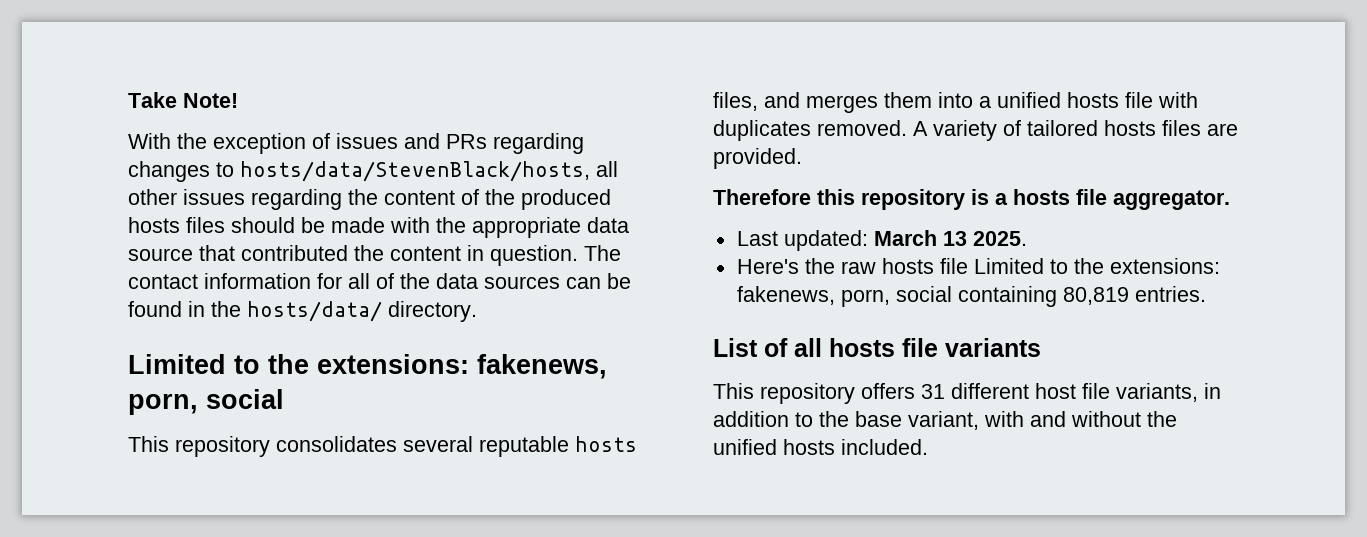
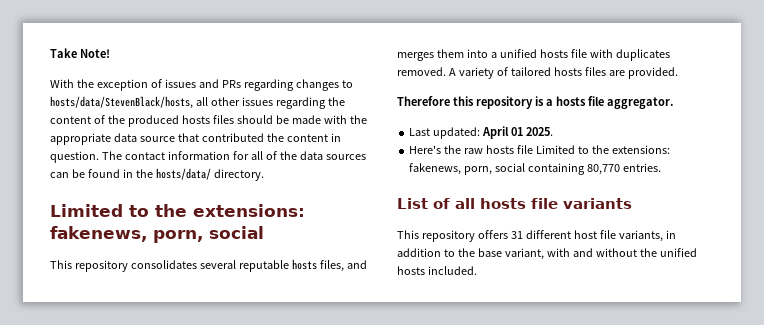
[873,230,967,246] March 13 -> [482,126,524,139] April 01
[1062,287,1129,305] 80,819 -> [586,164,620,175] 80,770

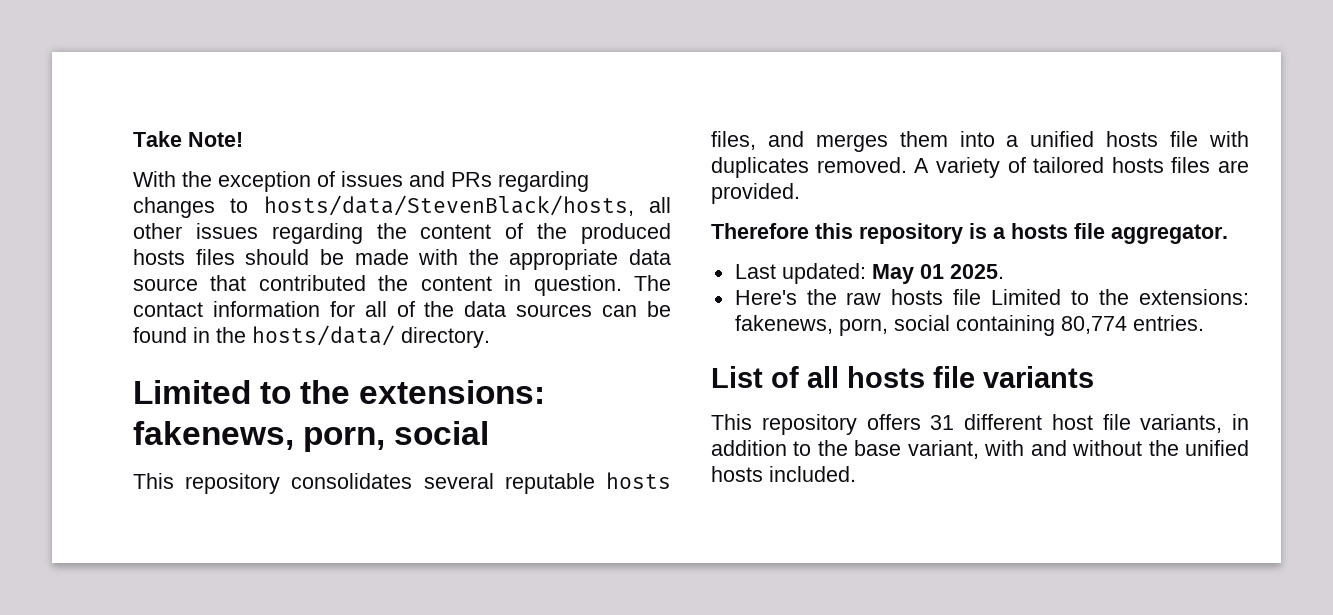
[482,126,510,139] April -> [871,264,914,284] May
[586,164,620,175] 80,770 -> [1060,316,1127,334] 80,774

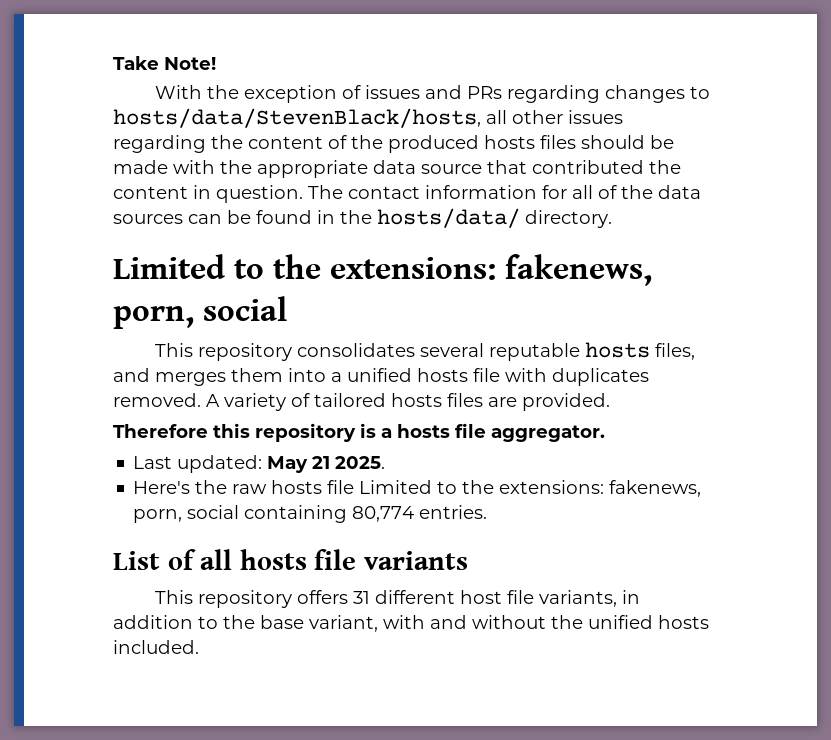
[919,264,944,279] 01 -> [312,456,331,469] 21

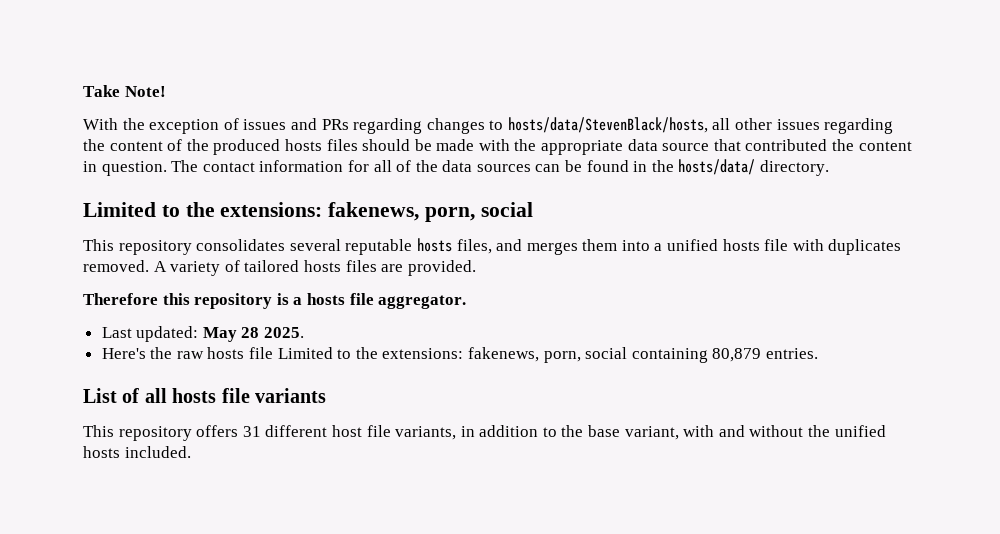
[312,456,331,469] 21 -> [241,327,260,338] 28
[352,506,415,522] 80,774 -> [712,348,762,362] 80,879

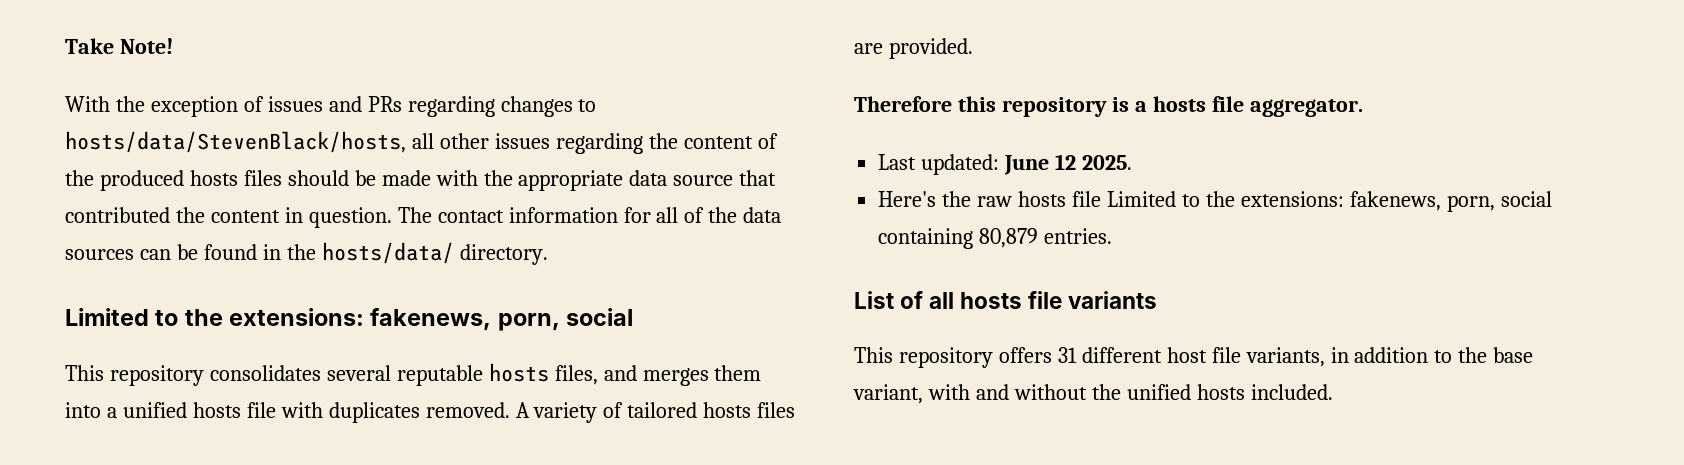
[202,327,260,342] May 28 -> [1004,154,1077,175] June 12

